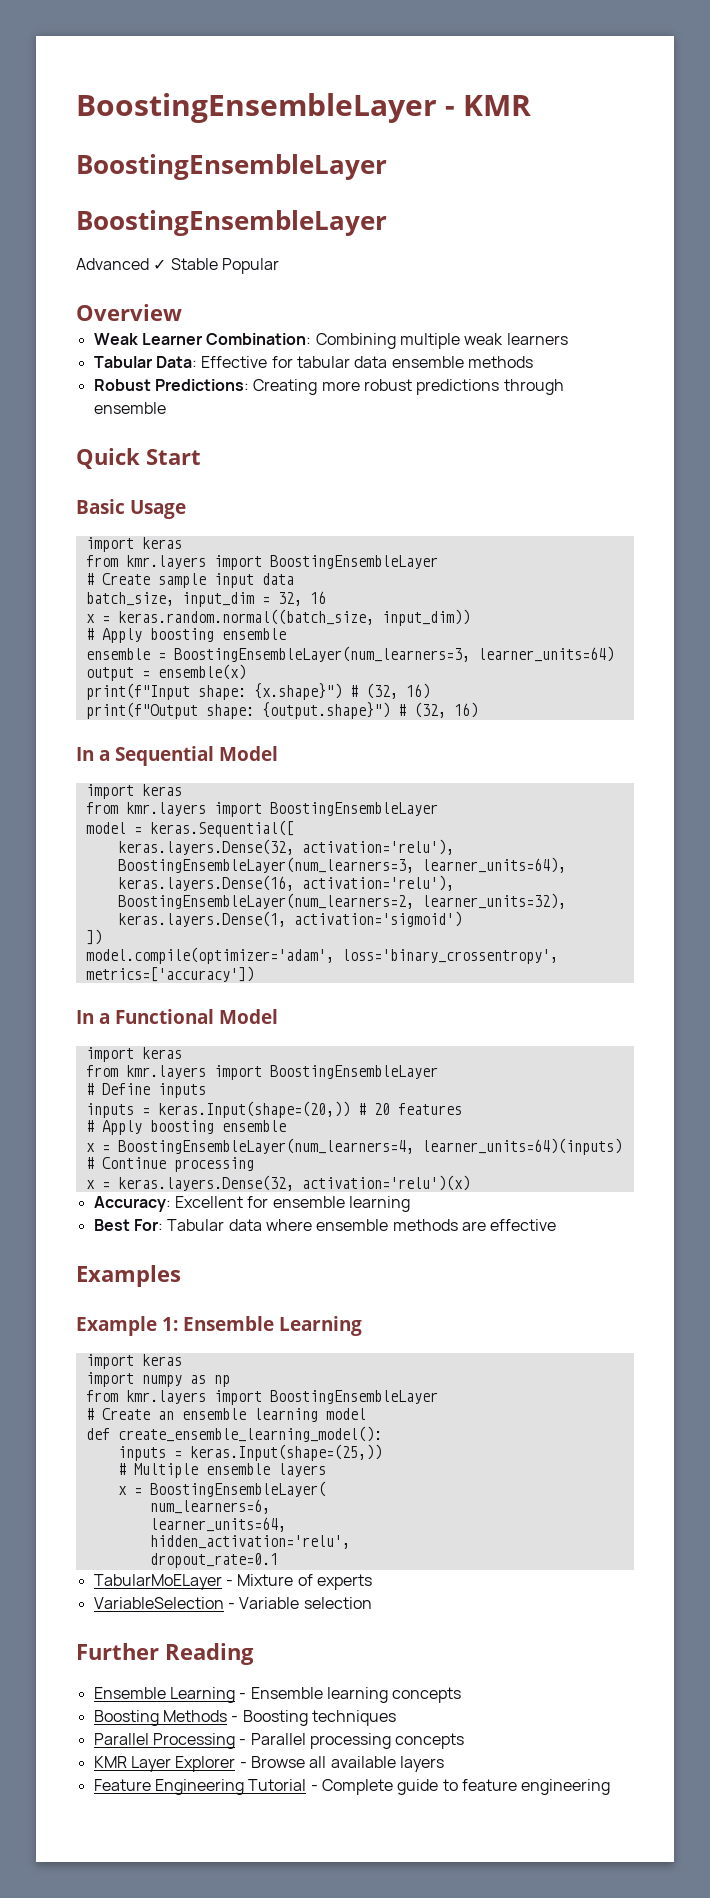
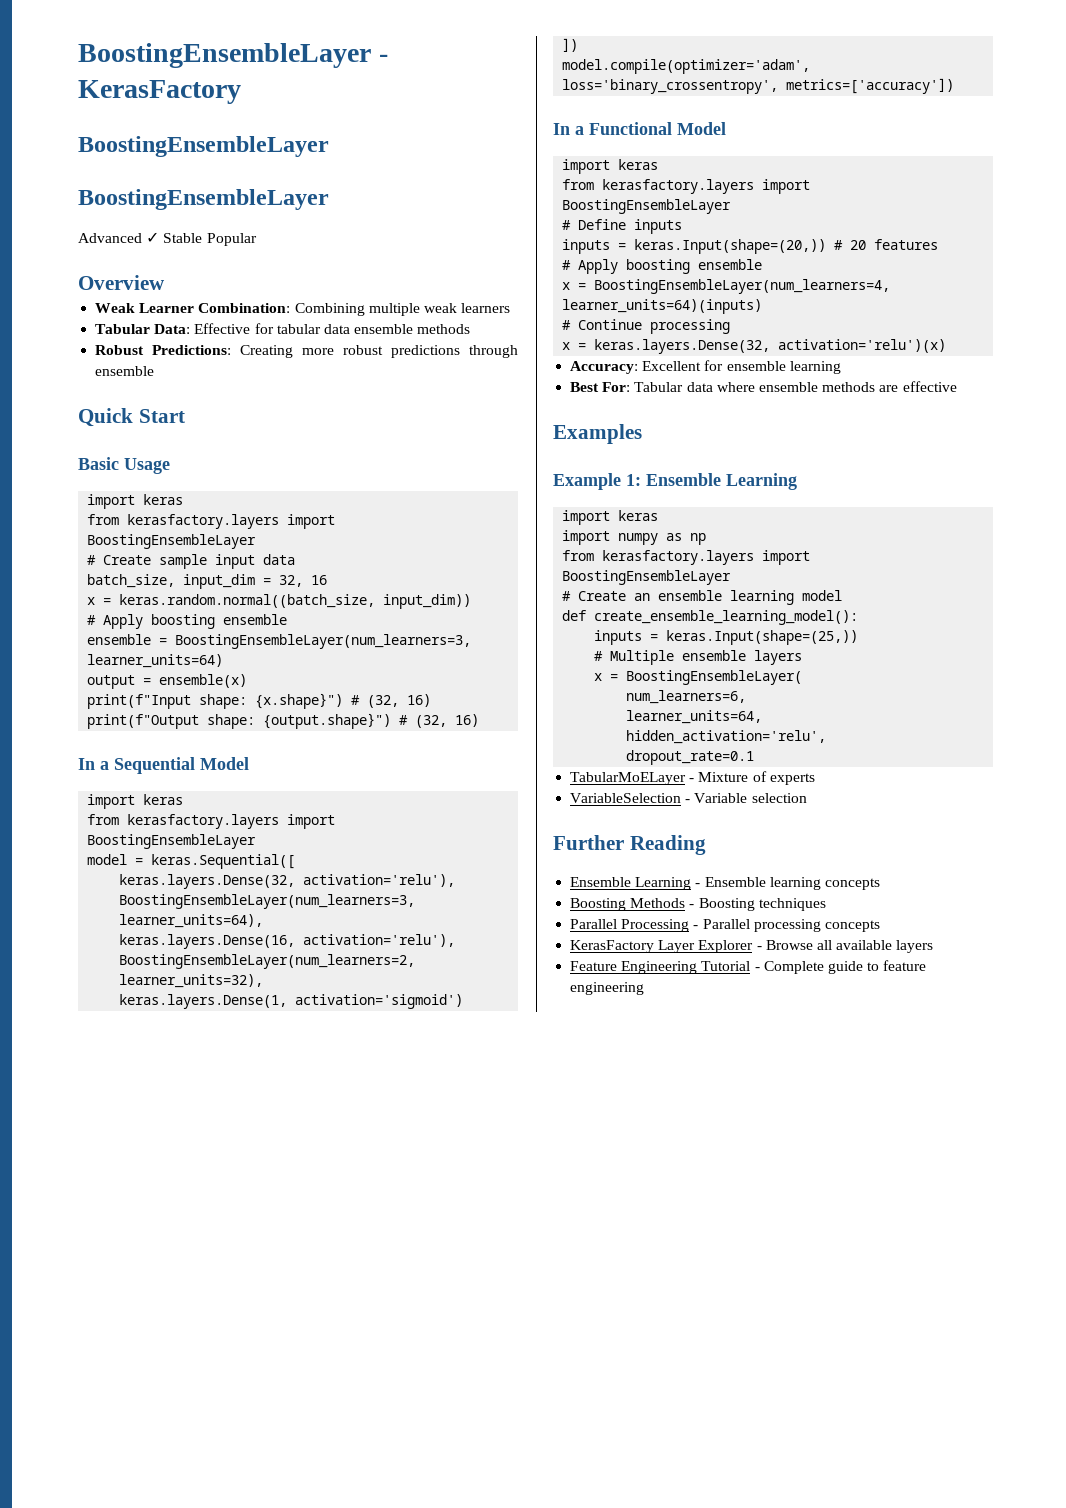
[463,95,532,116] KMR -> [78,80,241,104] KerasFactory
[125,555,206,569] kmr.layers -> [127,514,280,529] kerasfactory.layers
[125,802,206,816] kmr.layers -> [127,814,280,829] kerasfactory.layers
[125,1065,206,1079] kmr.layers -> [602,179,755,194] kerasfactory.layers
[125,1390,206,1404] kmr.layers -> [602,550,755,565] kerasfactory.layers
[93,1756,127,1768] KMR -> [570,940,655,953] KerasFactory

